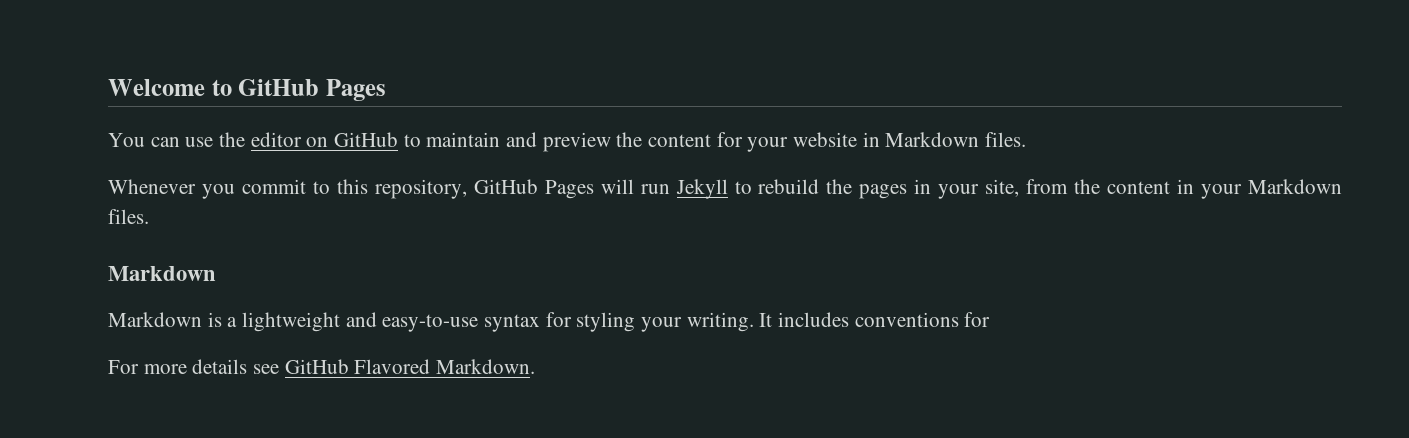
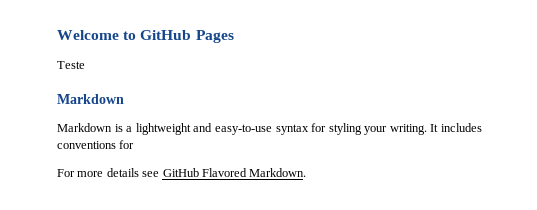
[108,132,1027,152] [108,179,1342,199] [108,209,149,224] You can use the editor on GitHub to maintain and preview the content for your website in Markdown files. // Whenever you commit to this repository, GitHub Pages will run Jekyll to rebuild the pages in your site, from the content in your Markdown files. -> [57,61,85,69] Teste

